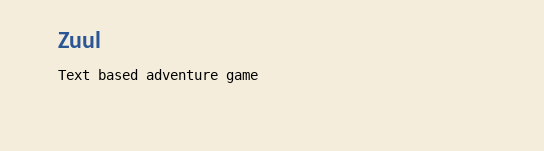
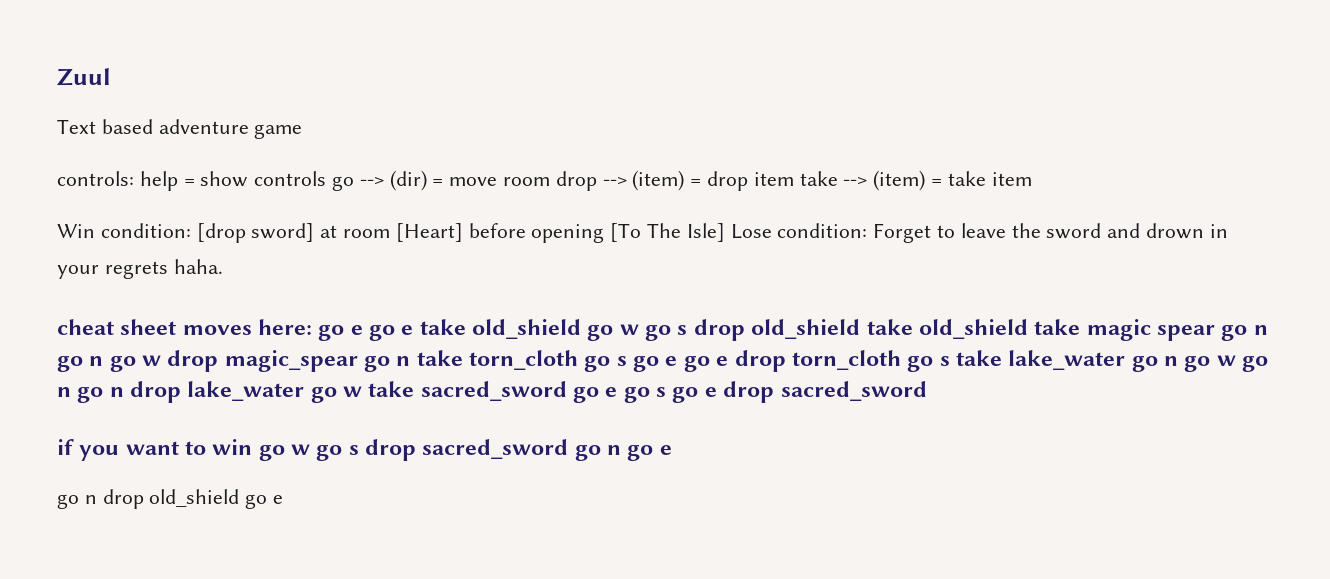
(258, 77) none -> [57,170,1032,191] [57,223,1228,243] [57,259,223,279] [57,319,1268,341] [57,350,1268,372] [57,381,927,403] [57,439,672,461] [57,489,284,509] // controls: help = show controls go --> (dir) = move room drop --> (item) = drop item take --> (item) = take item // Win condition: [drop sword] at room [Heart] before opening [To The Isle] Lose condition: Forget to leave the sword and drown in your regrets haha. // cheat sheet moves here: go e go e take old_shield go w go s drop old_shield take old_shield take magic spear go n go n go w drop magic_spear go n take torn_cloth go s go e go e drop torn_cloth go s take lake_water go n go w go n go n drop lake_water go w take sacred_sword go e go s go e drop sacred_sword // if you want to win go w go s drop sacred_sword go n go e // go n drop old_shield go e

